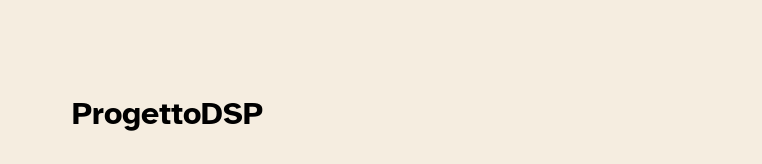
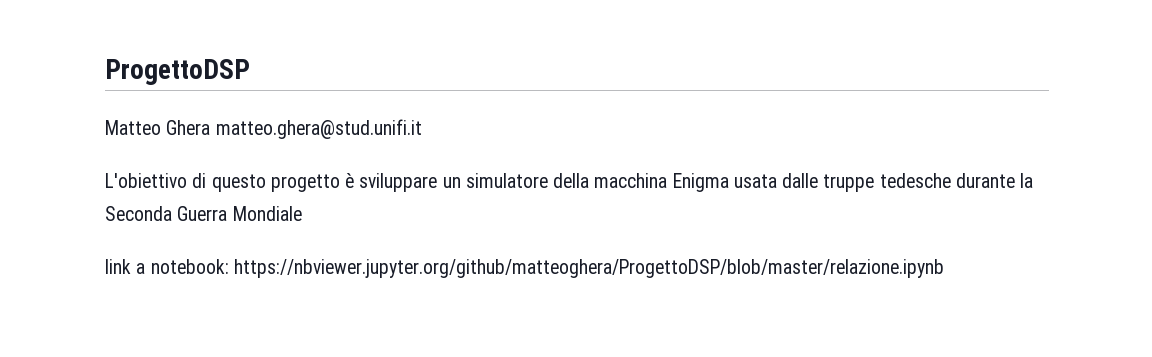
(263, 117) none -> [105,119,422,139] [105,173,1034,192] [105,206,302,221] [105,259,944,278] // Matteo Ghera matteo.ghera@stud.unifi.it // L'obiettivo di questo progetto è sviluppare un simulatore della macchina Enigma usata dalle truppe tedesche durante la Seconda Guerra Mondiale // link a notebook: https://nbviewer.jupyter.org/github/matteoghera/ProgettoDSP/blob/master/relazione.ipynb

